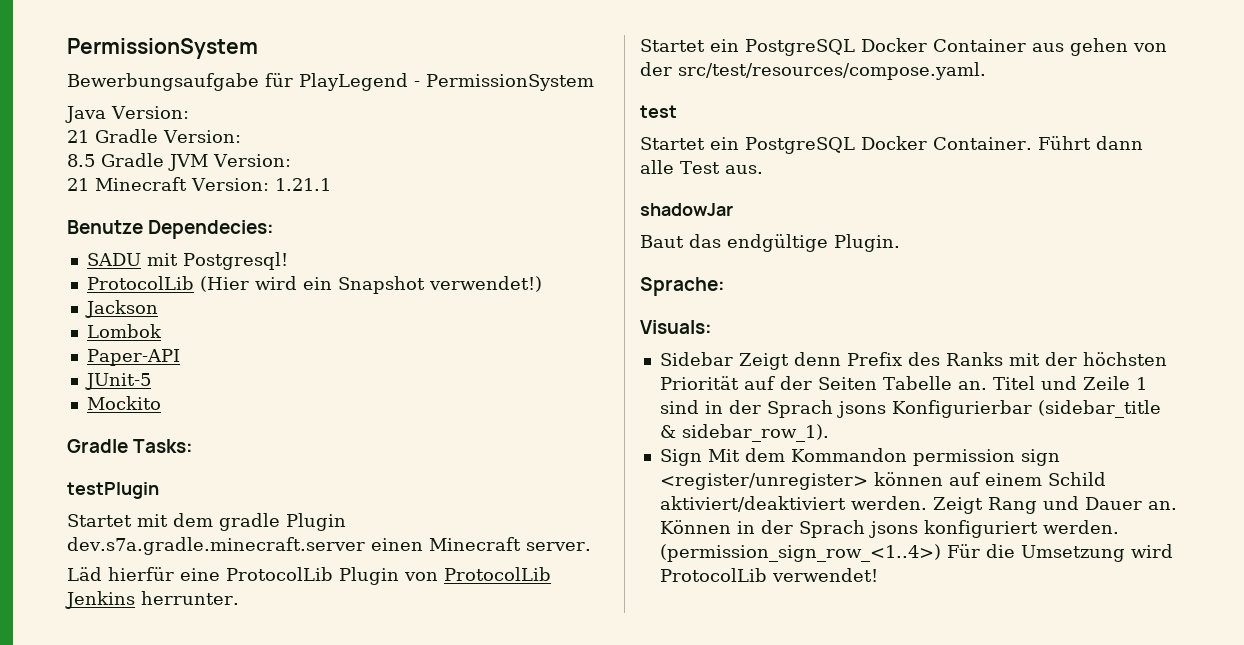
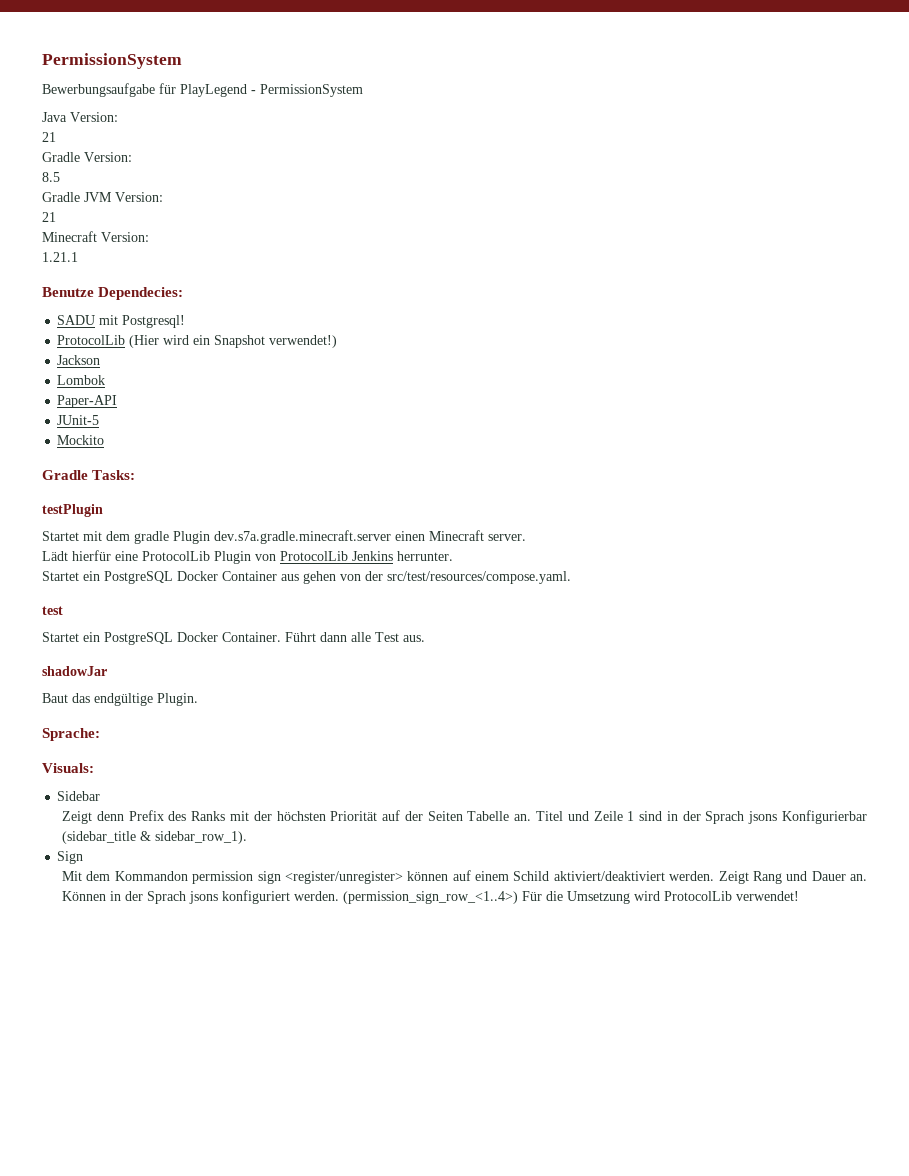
(89, 136) none -> (56, 137) //
(95, 160) none -> (60, 177) //
(89, 184) none -> (56, 217) //
(269, 184) none -> (149, 237) //
[67,567,102,581] Läd -> [42,551,68,561] Lädt
(733, 359) none -> (101, 796) //
(702, 457) none -> (84, 857) //

